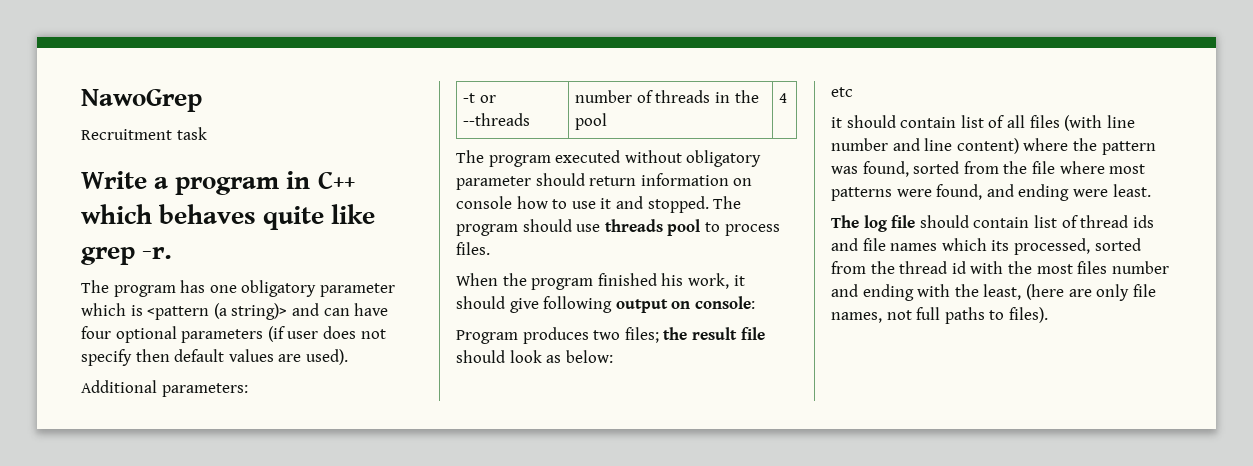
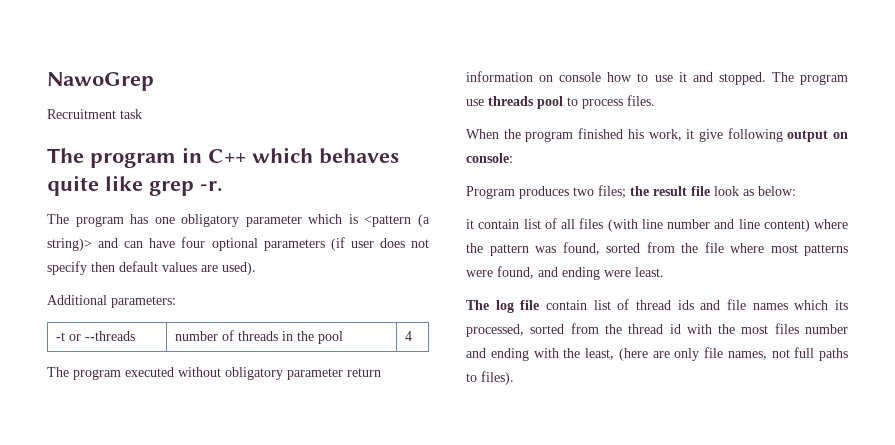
[81,171,169,189] Write a -> [47,148,84,163] The
[535,173,585,186] should -> (343, 374) none
[522,219,572,232] should -> (848, 79) none
[456,296,505,309] should -> (695, 134) none
[456,350,505,363] should -> (710, 191) none
[831,87,853,97] [831,115,896,128] // etc // it should -> [466,219,474,229] // it
[919,215,969,228] should -> (540, 305) none

